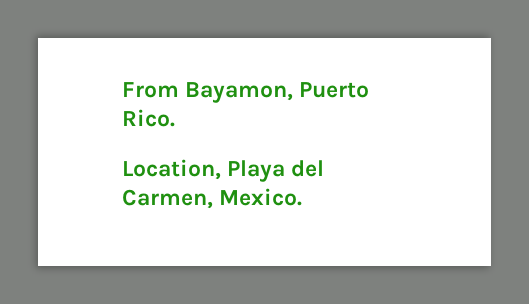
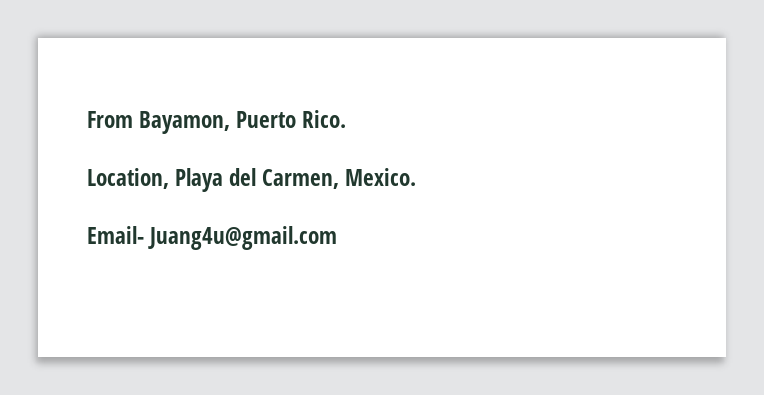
(303, 197) none -> [87,226,338,250] // Email- Juang4u@gmail.com

